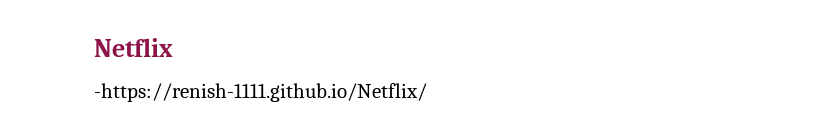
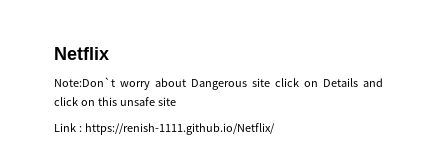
[94,83,427,102] -https://renish-1111.github.io/Netflix/ -> [54,77,383,90] [54,97,176,106] [54,123,275,135] Note:Don`t worry about Dangerous site click on Details and click on this unsafe site // Link : https://renish-1111.github.io/Netflix/

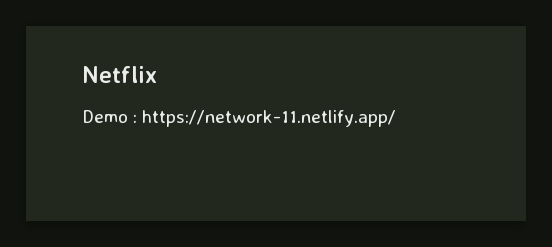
[54,77,383,90] [54,97,176,106] [54,123,275,135] Note:Don`t worry about Dangerous site click on Details and click on this unsafe site // Link : https://renish-1111.github.io/Netflix/ -> [82,110,397,127] Demo : https://network-11.netlify.app/

